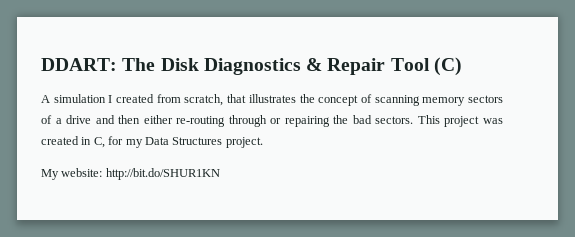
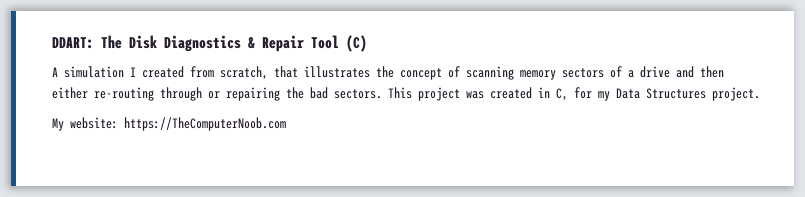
[105,168,220,180] http://bit.do/SHUR1KN -> [124,117,286,131] https://TheComputerNoob.com

